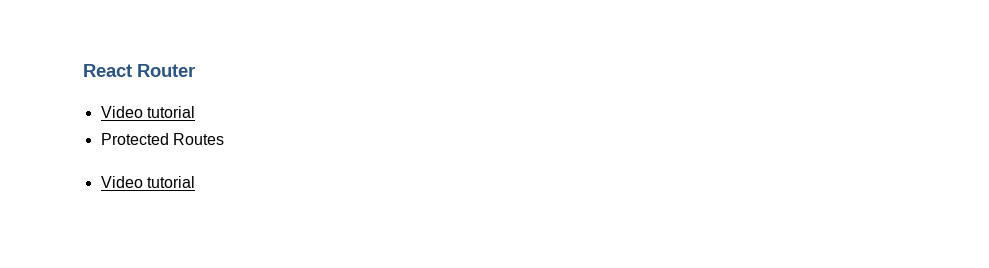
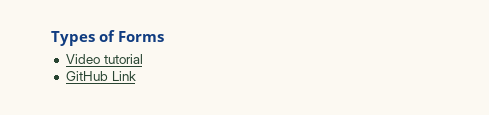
[83,64,195,77] React Router -> [51,30,165,46] Types of Forms
[100,133,224,145] [100,176,195,188] Protected Routes // Video tutorial -> [65,71,136,81] GitHub Link

